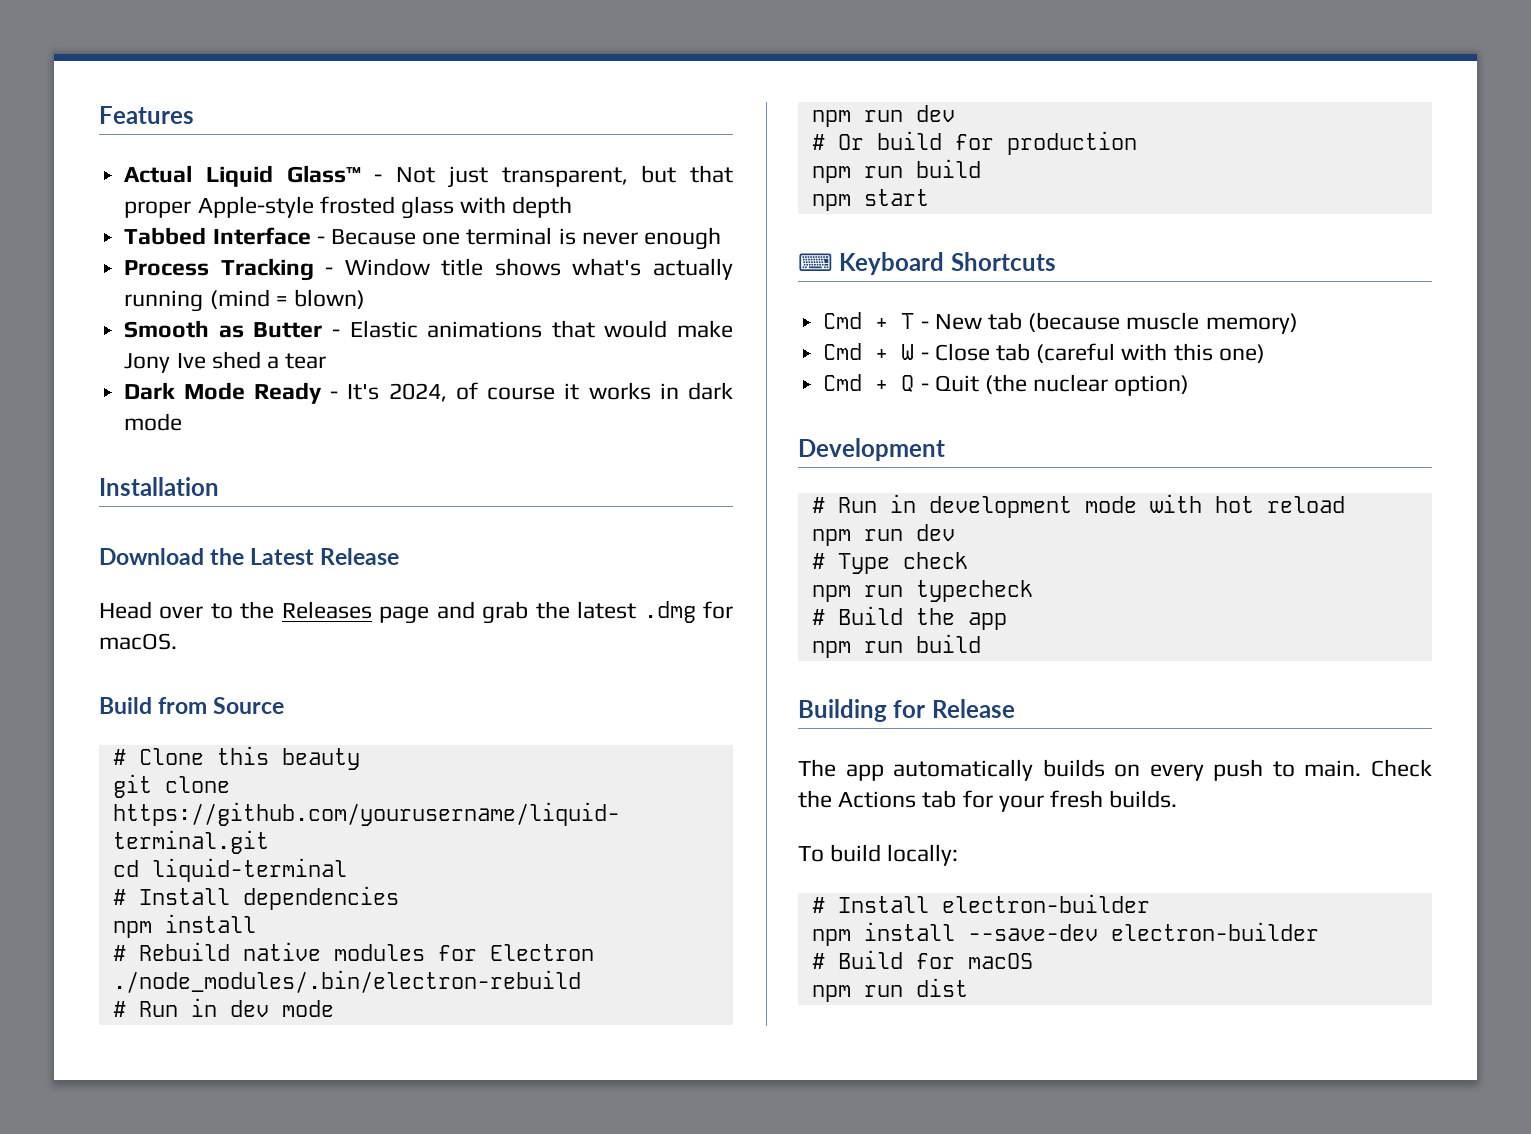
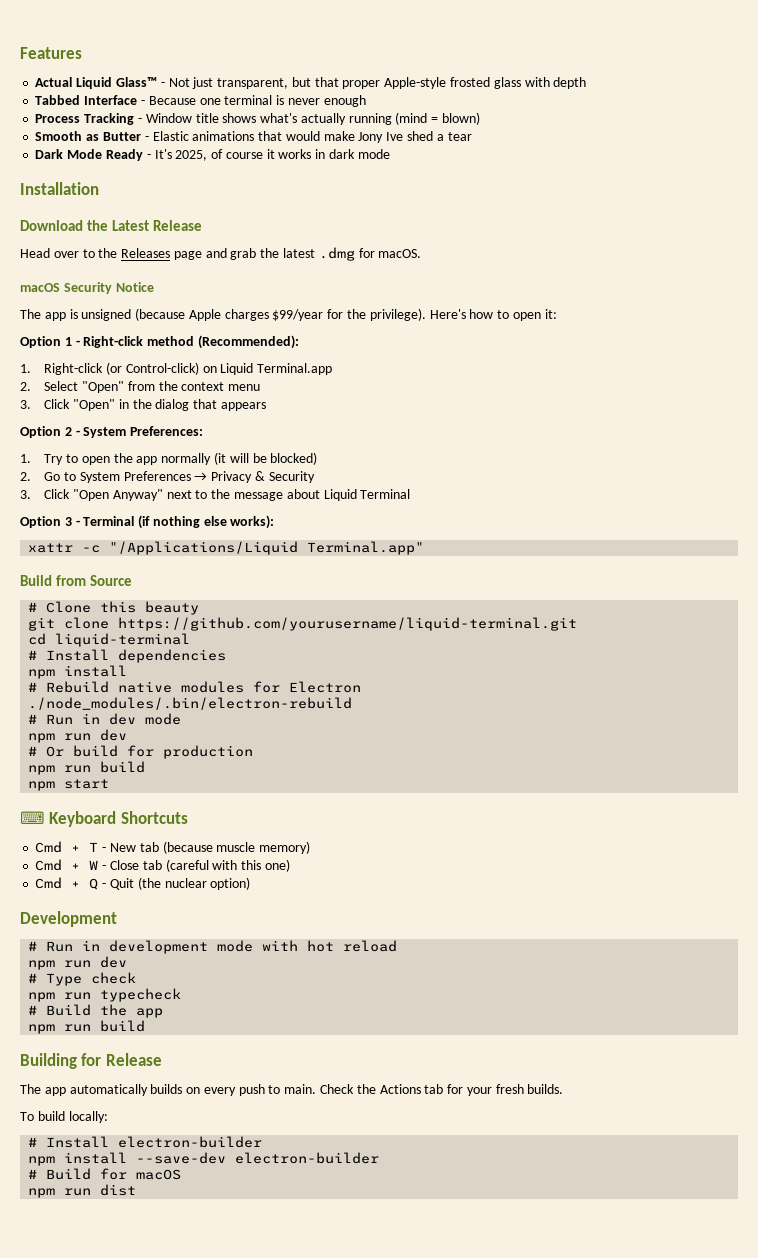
[388,383,447,402] 2024, -> [175,150,208,161] 2025,
(177, 641) none -> [20,282,154,294] [20,308,557,321] [20,335,299,349] [20,362,333,375] [20,381,261,393] [20,399,266,411] [20,426,204,438] [20,452,318,465] [20,471,315,483] [20,489,411,501] [20,515,275,529] [28,541,425,555] // macOS Security Notice // The app is unsigned (because Apple charges $99/year for the privilege). Here's how to open it: // Option 1 - Right-click method (Recommended): // 1. Right-click (or Control-click) on Liquid Terminal.app // 2. Select "Open" from the context menu // 3. Click "Open" in the dialog that appears // Option 2 - System Preferences: // 1. Try to open the app normally (it will be blocked) // 2. Go to System Preferences → Privacy & Security // 3. Click "Open Anyway" next to the message about Liquid Terminal // Option 3 - Terminal (if nothing else works): // xattr -c "/Applications/Liquid Terminal.app"

